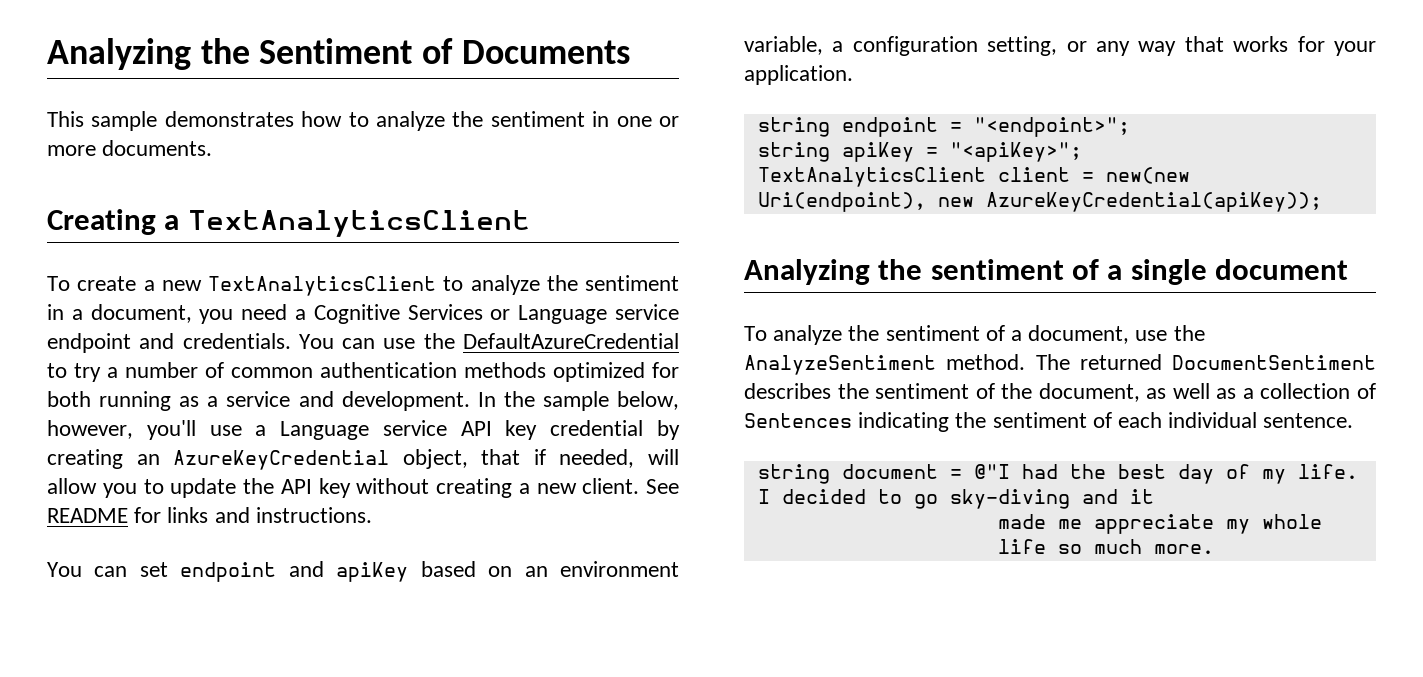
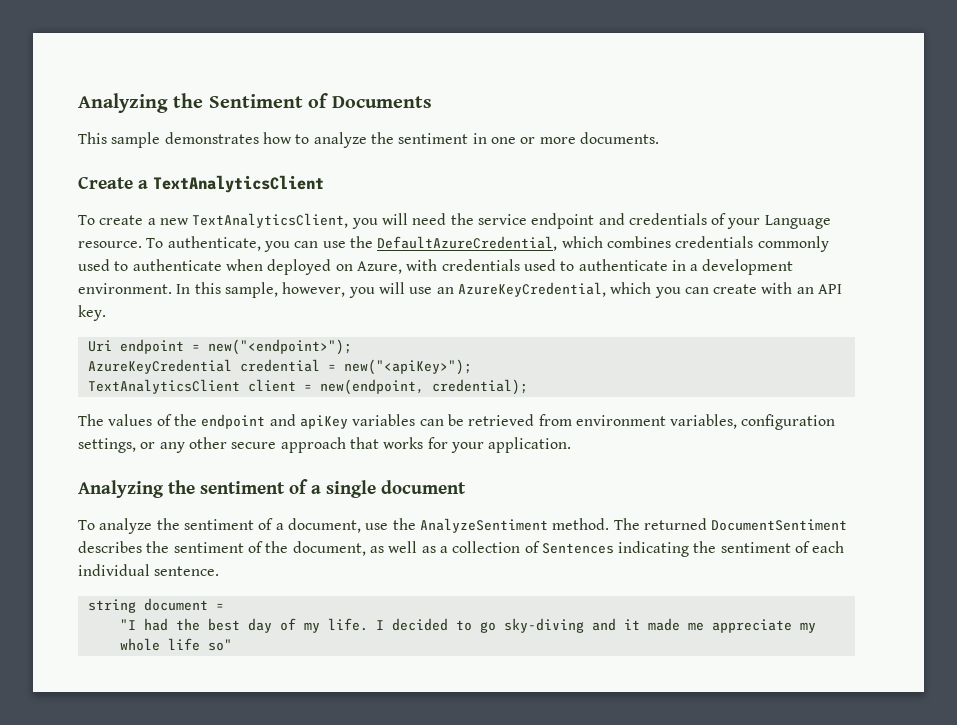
[47,209,156,235] Creating -> [78,176,133,189] Create
[208,275,679,296] [47,304,679,324] [47,333,679,353] [47,362,679,382] [47,391,680,411] [47,420,680,440] [47,449,679,470] [47,478,679,498] [47,507,372,523] [47,561,680,582] [744,36,1177,56] TextAnalyticsClient to analyze the sentiment in a document, you need a Cognitive Services or Language service endpoint and credentials. You can use the DefaultAzureCredential to try a number of common authentication methods optimized for both running as a service and development. In the sample below, however, you'll use a Language service API key credential by creating an AzureKeyCredential object, that if needed, will allow you to update the API key without creating a new client. See README for links and instructions. // You can set endpoint and apiKey based on an environment variable, a configuration setting, or any way -> [192,213,831,229] [78,236,829,252] [78,259,794,275] [78,282,843,298] [78,305,106,321] [87,339,352,355] [87,359,472,375] [87,379,528,395] [78,414,836,430] [78,437,346,453] TextAnalyticsClient, you will need the service endpoint and credentials of your Language resource. To authenticate, you can use the DefaultAzureCredential, which combines credentials commonly used to authenticate when deployed on Azure, with credentials used to authenticate in a development environment. In this sample, however, you will use an AzureKeyCredential, which you can create with an API key. // Uri endpoint = new("<endpoint>"); // AzureKeyCredential credential = new("<apiKey>"); // TextAnalyticsClient client = new(endpoint, credential); // The values of the endpoint and apiKey variables can be retrieved from environment variables, configuration settings, or any other secure approach
[757,117,1130,137] [757,142,1082,162] [757,167,1190,187] [757,192,1322,212] // string endpoint = "<endpoint>"; // string apiKey = "<apiKey>"; // TextAnalyticsClient client = new(new Uri(endpoint), new AzureKeyCredential(apiKey)); -> (572, 445) none
[973,464,1010,479] @"I -> [119,619,136,630] // "I
(1154, 496) // -> (640, 624) none
[1057,539,1214,554] so much more. -> [207,639,232,651] so"

